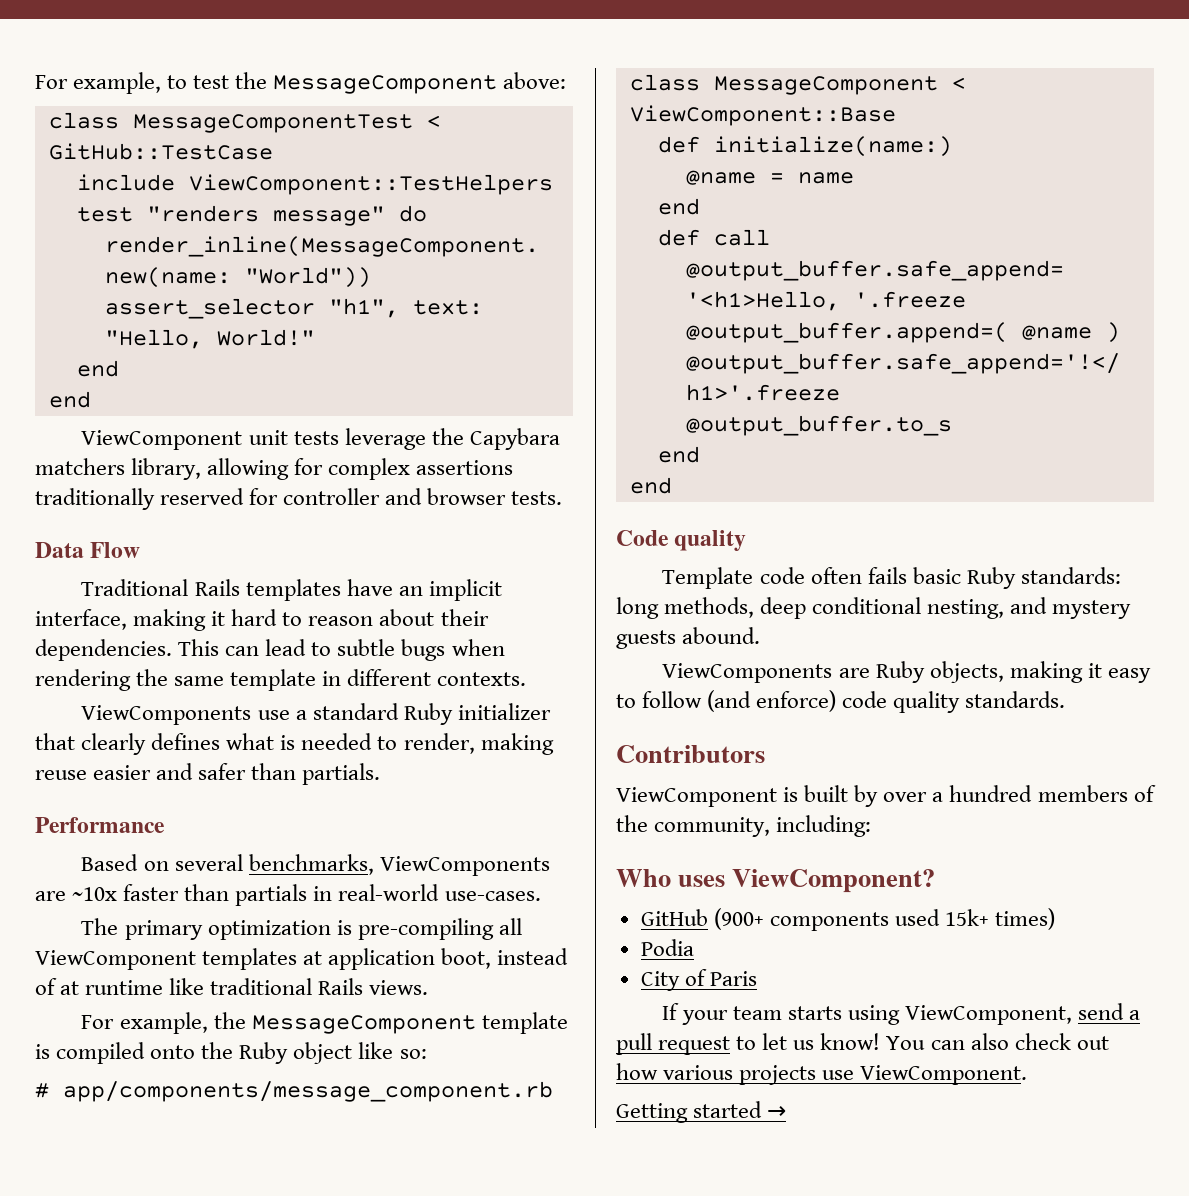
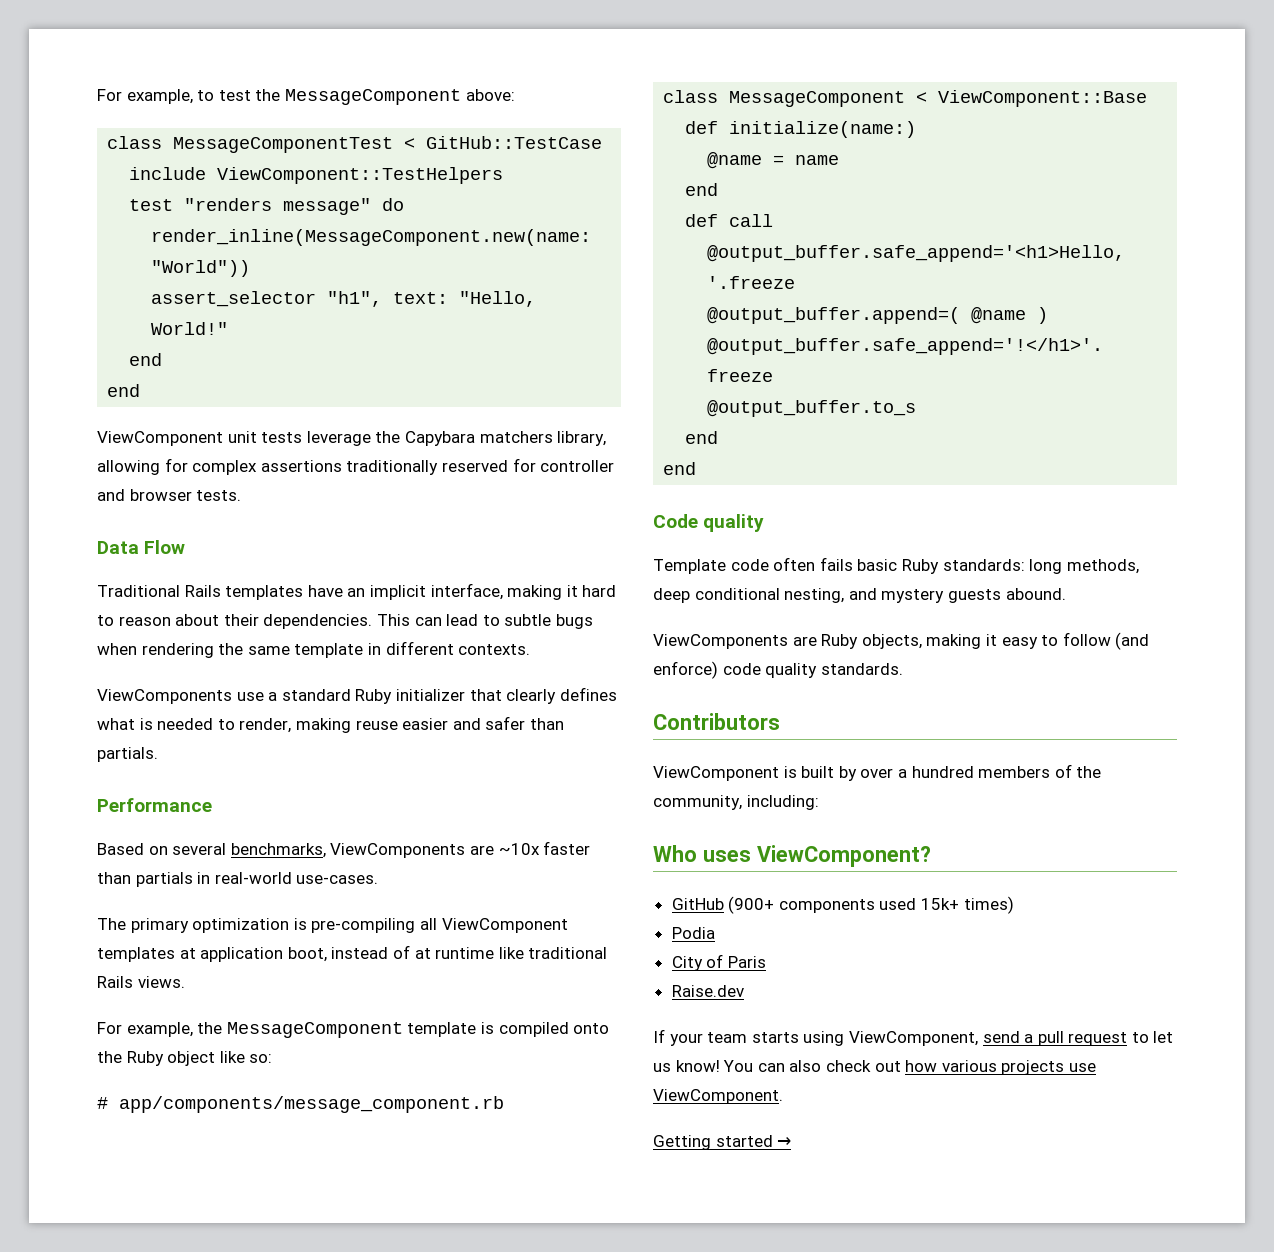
(757, 978) none -> [671,985,744,997] // Raise.dev

